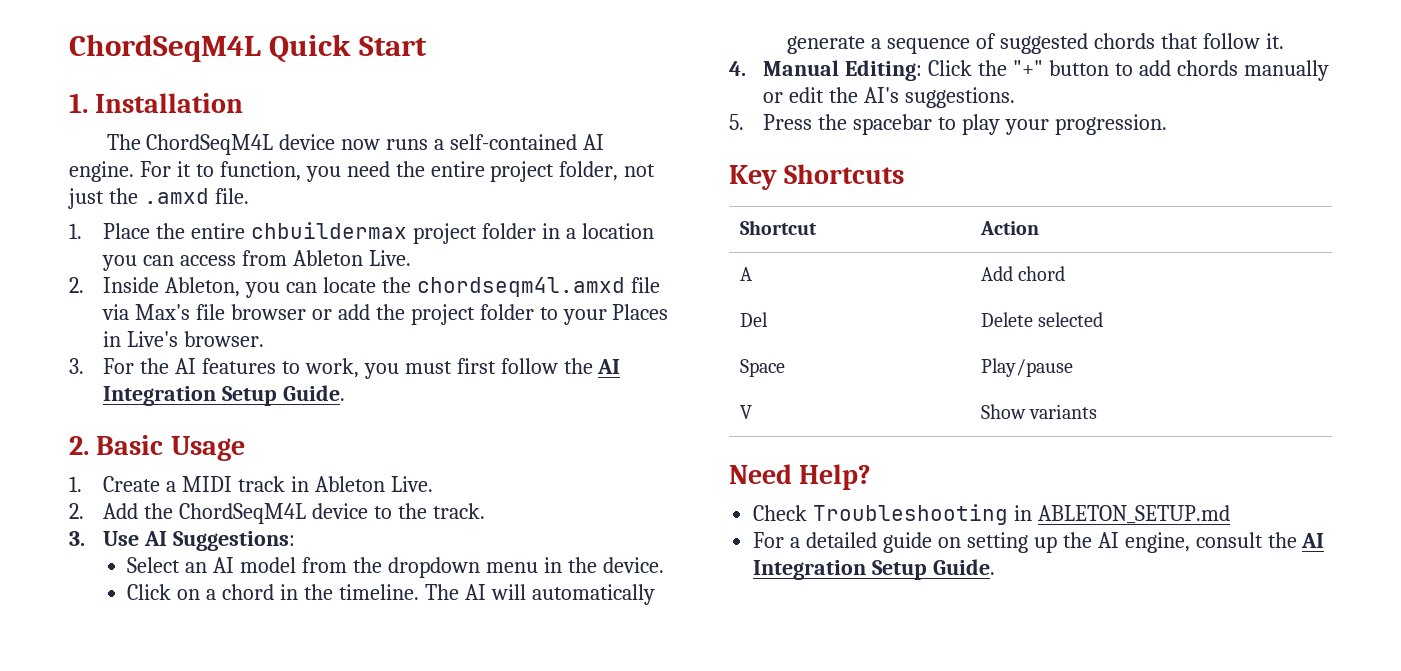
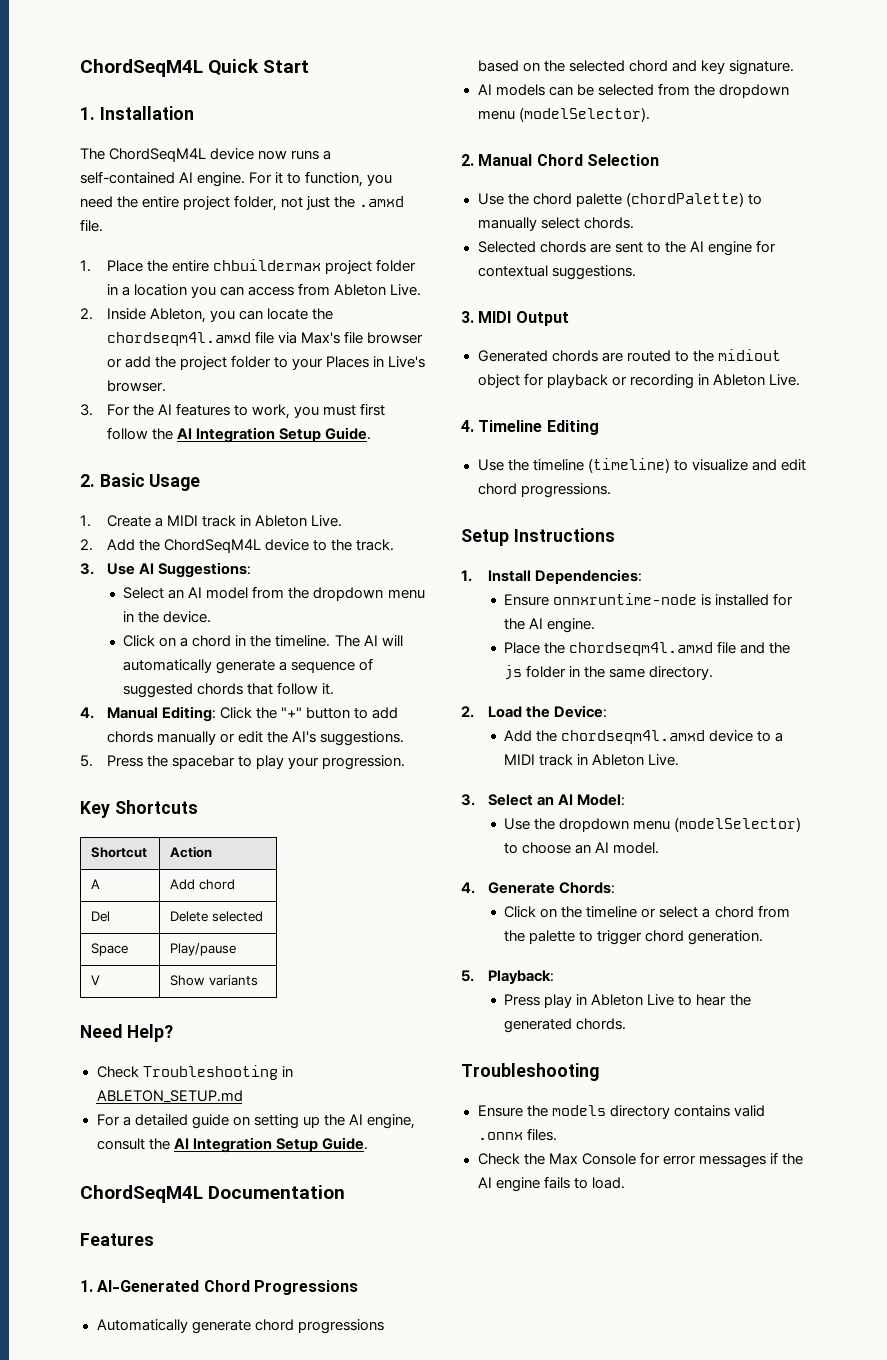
(996, 567) none -> [80,1185,346,1203] [80,1233,154,1246] [80,1280,358,1295] [96,1319,384,1334] [477,60,794,75] [477,83,789,98] [477,107,650,122] [461,154,659,166] [477,192,762,207] [477,217,634,231] [477,240,776,256] [477,265,636,280] [461,311,569,326] [477,349,781,362] [477,373,800,389] [461,420,599,435] [477,458,806,473] [477,483,611,498] [461,528,615,546] [461,569,642,584] [504,593,794,606] [504,618,596,633] [504,641,791,656] [504,665,714,680] [461,705,607,718] [504,730,784,744] [504,754,680,766] [461,794,625,806] [504,817,802,832] [504,842,660,854] [461,882,615,894] [504,905,790,918] [504,930,764,945] [461,970,554,984] [504,994,751,1008] [504,1018,627,1033] [461,1063,599,1081] [477,1105,765,1119] [477,1128,557,1141] [477,1152,803,1168] [477,1176,625,1192] // ChordSeqM4L Documentation // Features // 1. AI-Generated Chord Progressions // Automatically generate chord progressions based on the selected chord and key signature. // AI models can be selected from the dropdown menu (modelSelector). // 2. Manual Chord Selection // Use the chord palette (chordPalette) to manually select chords. // Selected chords are sent to the AI engine for contextual suggestions. // 3. MIDI Output // Generated chords are routed to the midiout object for playback or recording in Ableton Live. // 4. Timeline Editing // Use the timeline (timeline) to visualize and edit chord progressions. // Setup Instructions // 1. Install Dependencies: // Ensure onnxruntime-node is installed for the AI engine. // Place the chordseqm4l.amxd file and the js folder in the same directory. // 2. Load the Device: // Add the chordseqm4l.amxd device to a MIDI track in Ableton Live. // 3. Select an AI Model: // Use the dropdown menu (modelSelector) to choose an AI model. // 4. Generate Chords: // Click on the timeline or select a chord from the palette to trigger chord generation. // 5. Playback: // Press play in Ableton Live to hear the generated chords. // Troubleshooting // Ensure the models directory contains valid .onnx files. // Check the Max Console for error messages if the AI engine fails to load.

